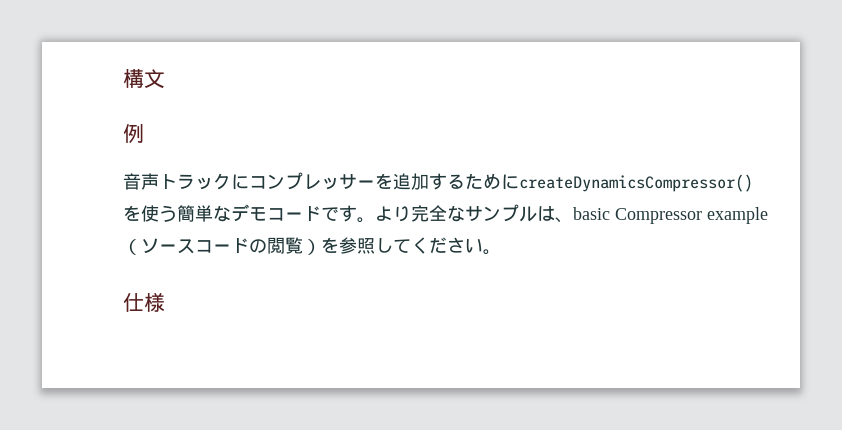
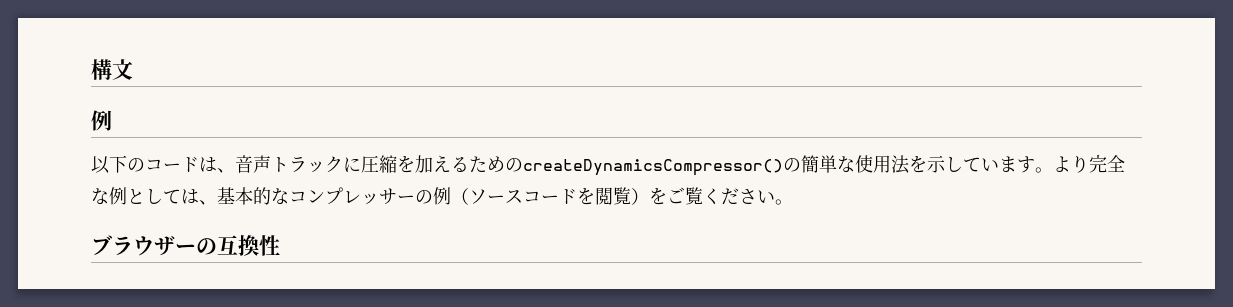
[123,172,753,192] [123,204,768,224] 音声トラックにコンプレッサーを追加するためにcreateDynamicsCompressor()を使う簡単なデモコードです。より完全なサンプルは、basic Compressor example -> [91,154,1125,176] [91,187,451,205] 以下のコードは、音声トラックに圧縮を加えるためのcreateDynamicsCompressor()の簡単な使用法を示しています。より完全な例としては、基本的なコンプレッサーの例
[249,239,267,253] の -> [577,187,595,205] を
[339,237,411,254] 参照して -> [667,187,703,205] ご覧
[123,292,165,312] 仕様 -> [91,235,280,256] ブラウザーの互換性

